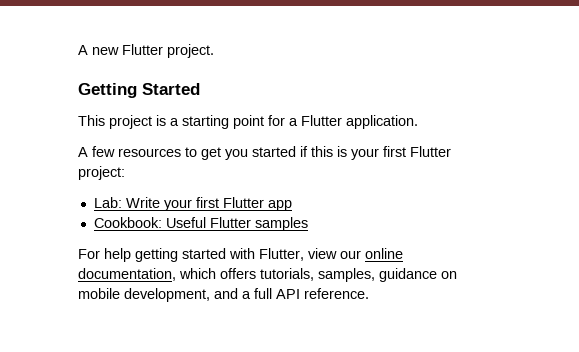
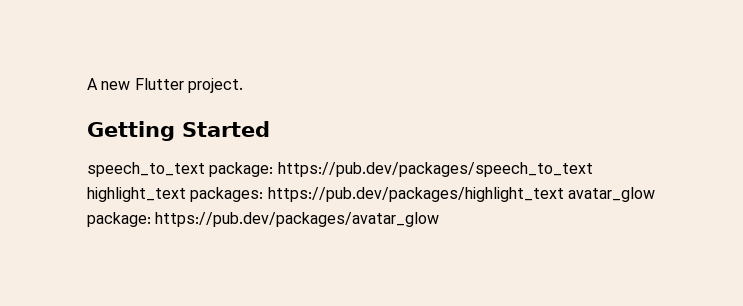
[78,115,418,129] [78,146,451,160] [78,166,125,180] [93,197,292,211] [93,217,308,231] [78,248,403,262] [78,268,457,282] [78,288,369,302] This project is a starting point for a Flutter application. // A few resources to get you started if this is your first Flutter project: // Lab: Write your first Flutter app // Cookbook: Useful Flutter samples // For help getting started with Flutter, view our online documentation, which offers tutorials, samples, guidance on mobile development, and a full API reference. -> [87,162,593,177] [87,187,655,202] [87,212,440,227] speech_to_text package: https://pub.dev/packages/speech_to_text highlight_text packages: https://pub.dev/packages/highlight_text avatar_glow package: https://pub.dev/packages/avatar_glow

